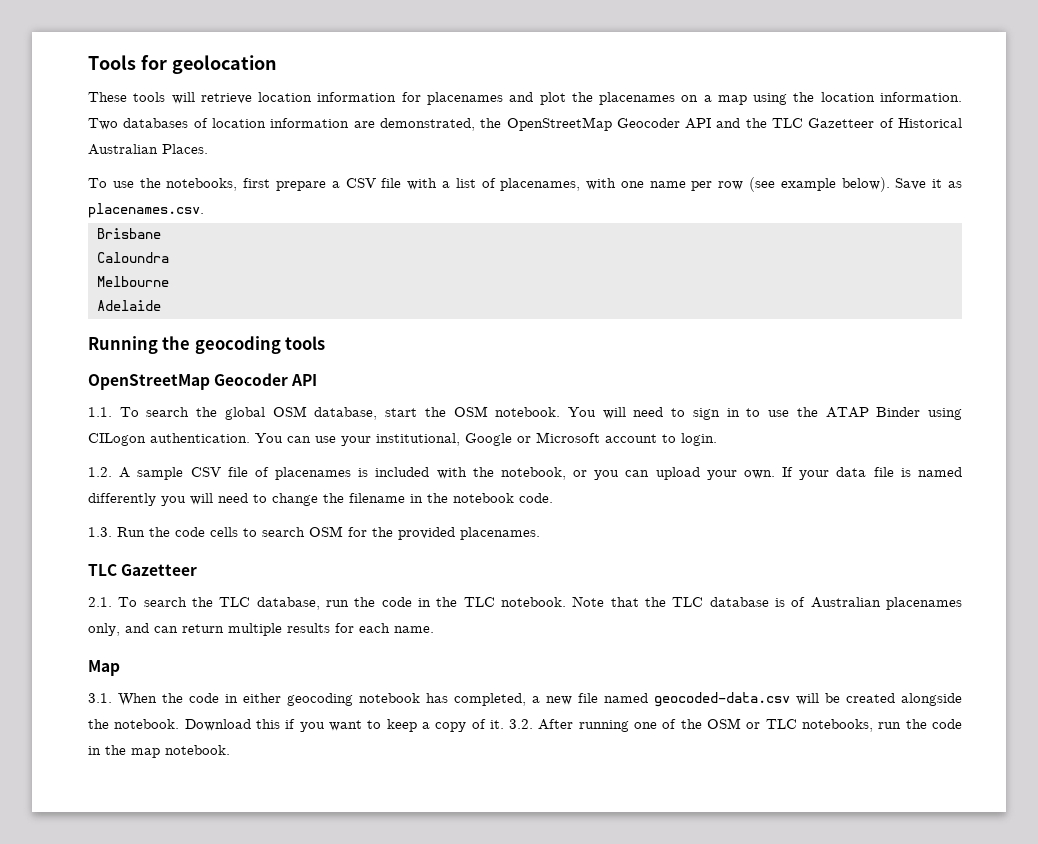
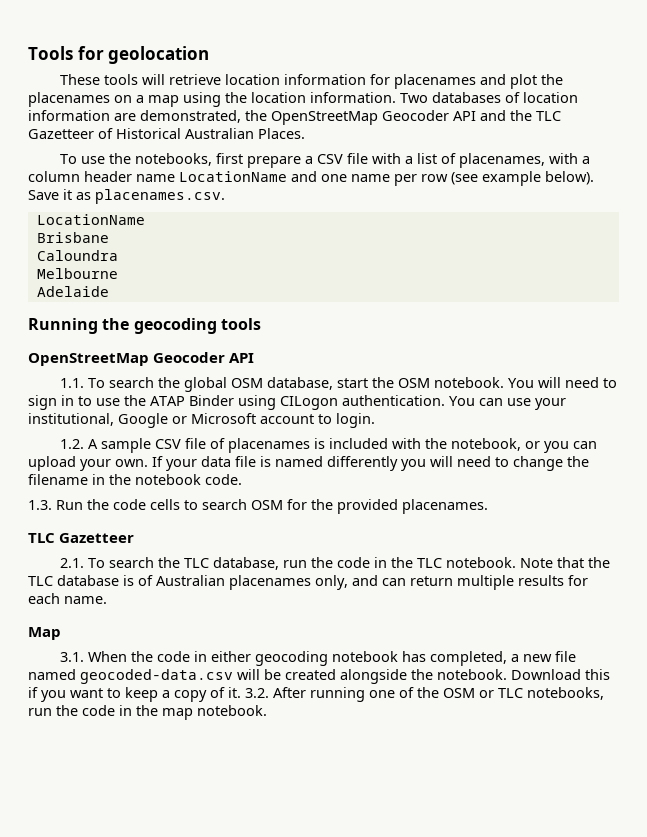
(617, 184) none -> [581,156,590,164] [28,171,317,182] a column header name LocationName and
(204, 210) none -> [36,214,145,225] // LocationName

